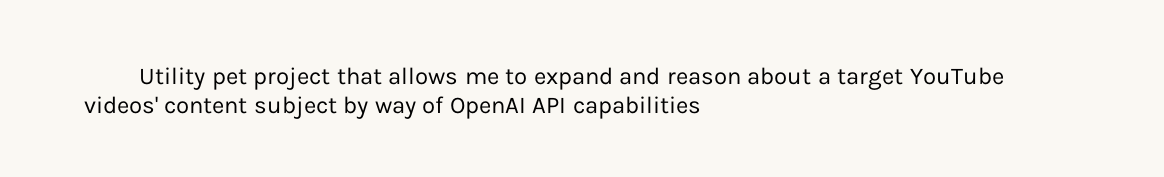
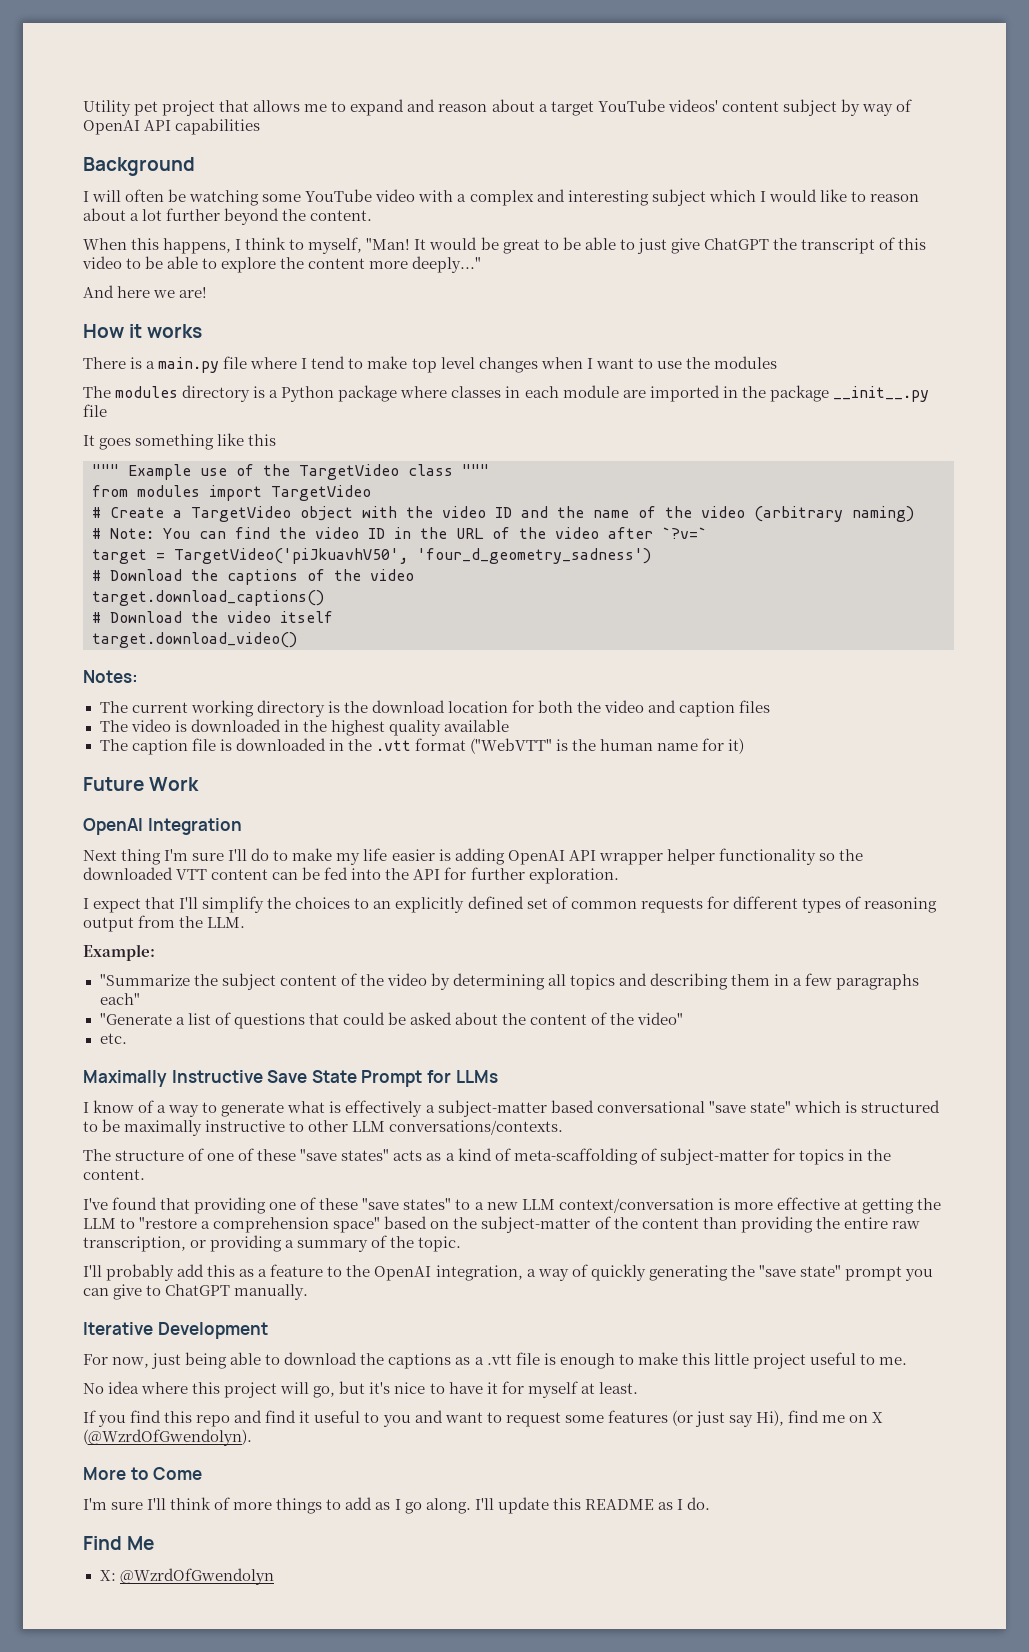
(701, 107) none -> [83,157,195,176] [83,189,919,206] [83,208,373,225] [83,237,927,254] [82,256,482,273] [83,285,208,298] [83,324,203,338] [83,356,777,373] [83,385,929,402] [83,404,107,417] [83,433,277,450] [92,464,489,480] [92,485,371,501] [92,506,914,522] [92,527,707,539] [92,548,651,564] [92,569,414,585] [92,590,324,606] [92,611,333,623] [92,632,297,648] [83,670,138,683] [99,700,771,717] [99,719,509,736] [99,738,745,755] [83,777,200,791] [83,818,242,835] [83,848,863,865] [83,867,619,884] [83,896,937,913] [83,915,246,932] [83,944,155,961] [99,973,920,990] [99,993,140,1005] [99,1012,684,1029] [99,1033,127,1044] [83,1070,498,1087] [83,1100,940,1117] [83,1119,564,1136] [83,1148,891,1165] [83,1169,145,1180] [83,1197,941,1214] [83,1216,920,1233] [83,1235,462,1252] [83,1264,933,1281] [83,1284,309,1300] [83,1322,268,1339] [83,1352,908,1369] [83,1381,638,1398] [83,1410,884,1427] [83,1429,252,1446] [83,1467,203,1480] [83,1497,710,1514] [83,1536,155,1550] [99,1568,274,1585] // Background // I will often be watching some YouTube video with a complex and interesting subject which I would like to reason about a lot further beyond the content. // When this happens, I think to myself, "Man! It would be great to be able to just give ChatGPT the transcript of this video to be able to explore the content more deeply..." // And here we are! // How it works // There is a main.py file where I tend to make top level changes when I want to use the modules // The modules directory is a Python package where classes in each module are imported in the package __init__.py file // It goes something like this // """ Example use of the TargetVideo class """ // from modules import TargetVideo // # Create a TargetVideo object with the video ID and the name of the video (arbitrary naming) // # Note: You can find the video ID in the URL of the video after `?v=` // target = TargetVideo('piJkuavhV50', 'four_d_geometry_sadness') // # Download the captions of the video // target.download_captions() // # Download the video itself // target.download_video() // Notes: // The current working directory is the download location for both the video and caption files // The video is downloaded in the highest quality available // The caption file is downloaded in the .vtt format ("WebVTT" is the human name for it) // Future Work // OpenAI Integration // Next thing I'm sure I'll do to make my life easier is adding OpenAI API wrapper helper functionality so the downloaded VTT content can be fed into the API for further exploration. // I expect that I'll simplify the choices to an explicitly defined set of common requests for different types of reasoning output from the LLM. // Example: // "Summarize the subject content of the video by determining all topics and describing them in a few paragraphs each" // "Generate a list of questions that could be asked about the content of the video" // etc. // Maximally Instructive Save State Prompt for LLMs // I know of a way to generate what is effectively a subject-matter based conversational "save state" which is structured to be maximally instructive to other LLM conversations/contexts. // The structure of one of these "save states" acts as a kind of meta-scaffolding of subject-matter for topics in the content. // I've found that providing one of these "save states" to a new LLM context/conversation is more effective at getting the LLM to "restore a comprehension space" based on the subject-matter of the content than providing the entire raw transcription, or providing a summary of the topic. // I'll probably add this as a feature to the OpenAI integration, a way of quickly generating the "save state" prompt you can give to ChatGPT manually. // Iterative Development // For now, just being able to download the captions as a .vtt file is enough to make this little project useful to me. // No idea where this project will go, but it's nice to have it for myself at least. // If you find this repo and find it useful to you and want to request some features (or just say Hi), find me on X (@WzrdOfGwendolyn). // More to Come // I'm sure I'll think of more things to add as I go along. I'll update this README as I do. // Find Me // X: @WzrdOfGwendolyn

